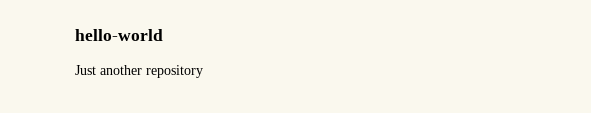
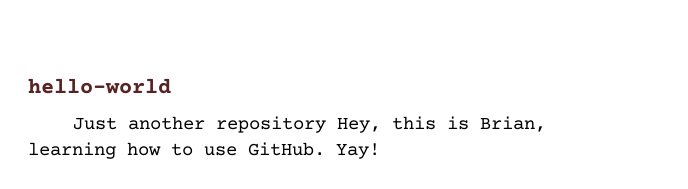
(203, 71) none -> [336,116,546,133] [28,142,380,159] Hey, this is Brian, learning how to use GitHub. Yay!

